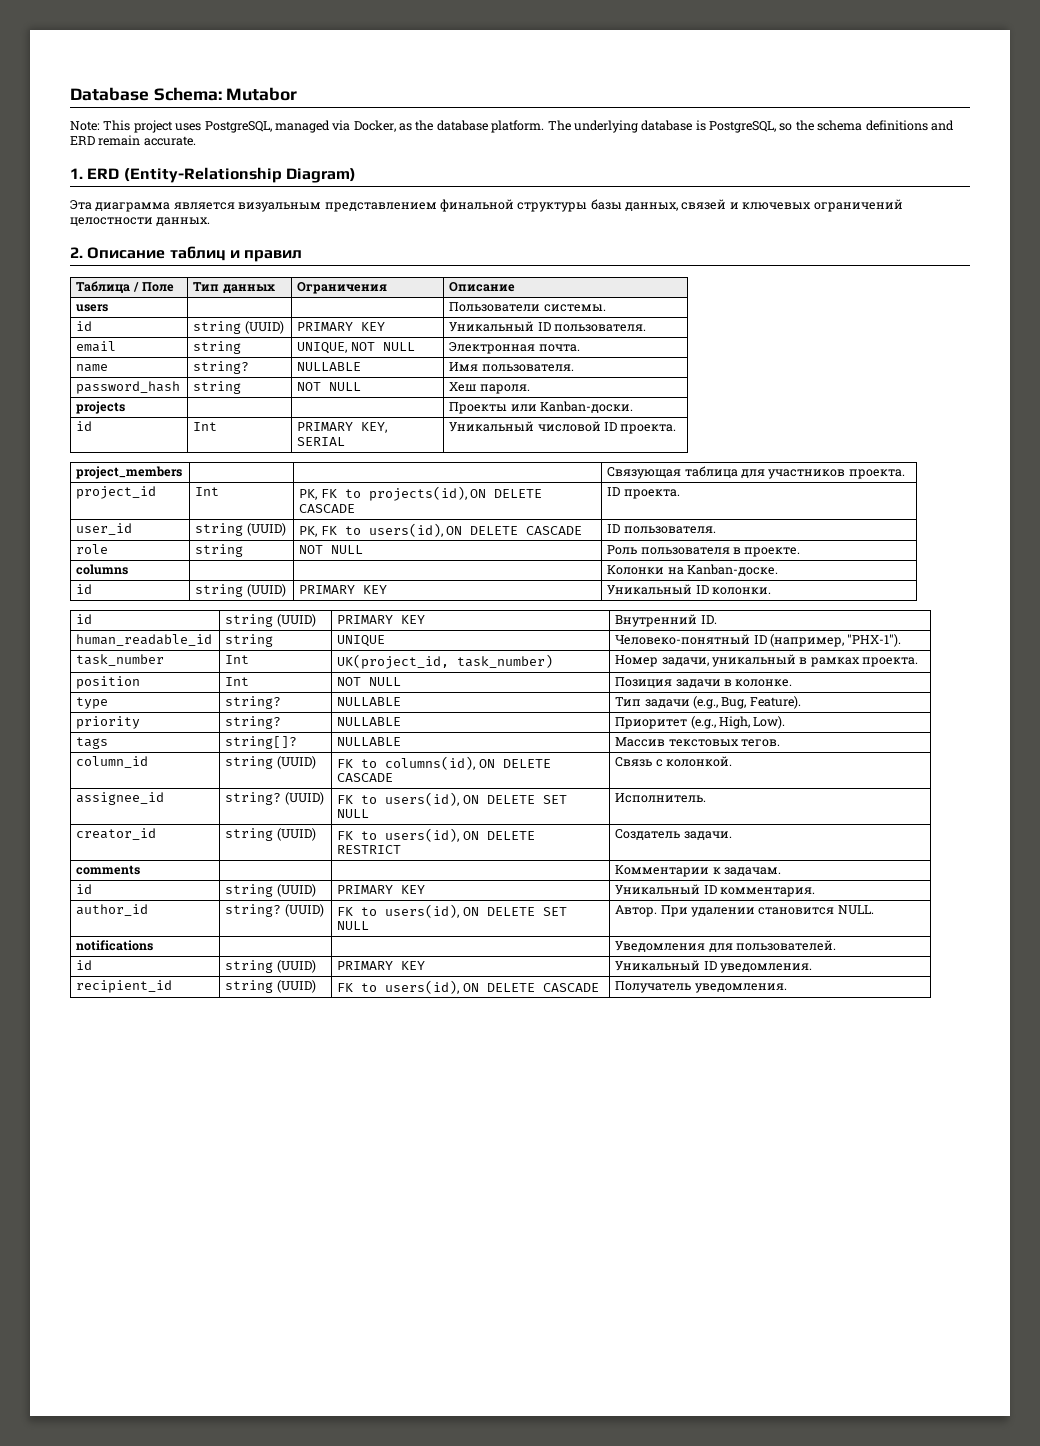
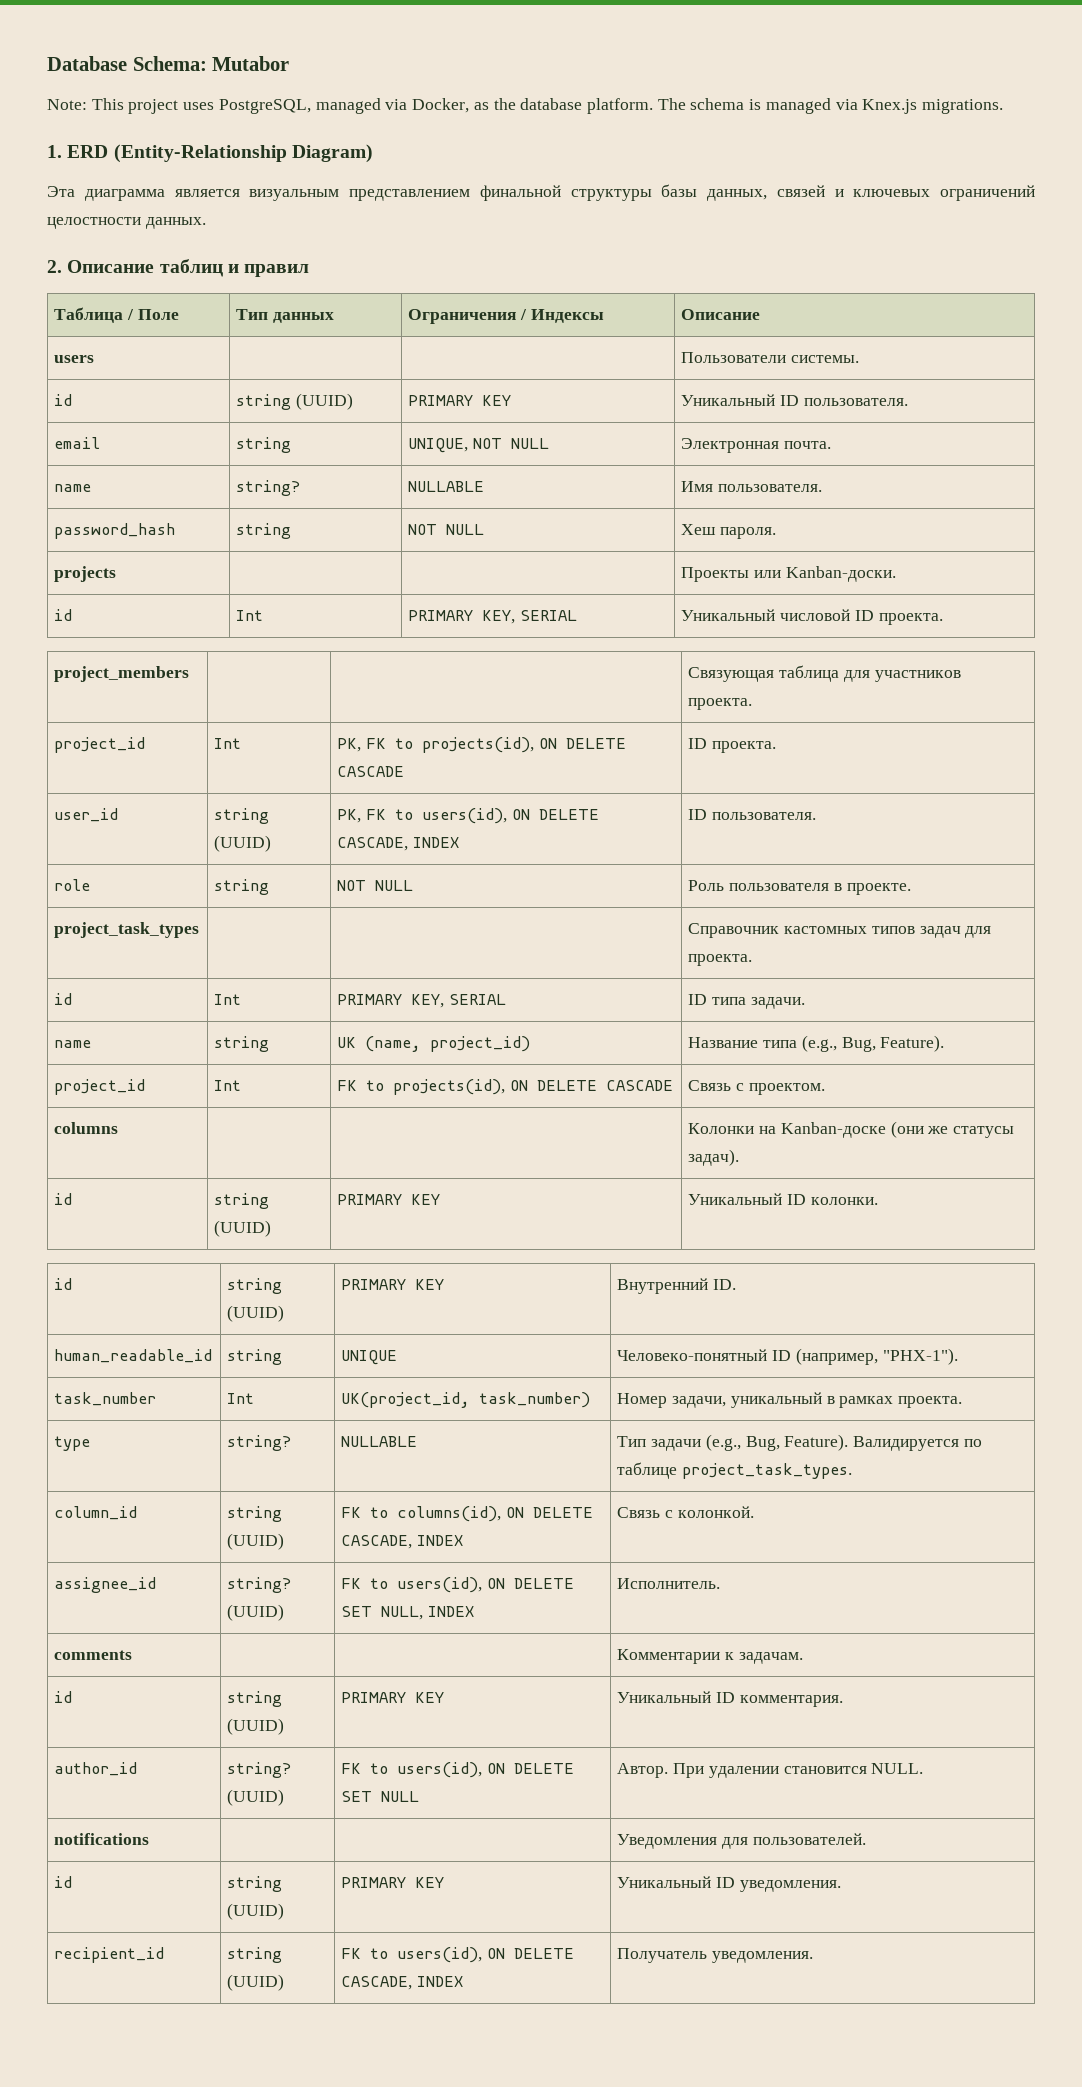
[573,120,954,133] [70,135,196,146] underlying database is PostgreSQL, so the schema definitions and ERD remain accurate. -> [690,98,1004,114] schema is managed via Knex.js migrations.
(388, 288) none -> [520,309,604,323] / Индексы
[525,526,582,535] CASCADE -> [337,837,460,851] CASCADE, INDEX
[76,564,129,575] [607,564,778,576] columns | | | Колонки на Kanban-доске. -> [54,922,200,938] [688,923,992,938] [688,954,753,966] [54,993,73,1005] [214,994,242,1005] [337,994,507,1008] [688,994,805,1009] [54,1040,92,1048] [214,1036,270,1052] [337,1036,531,1052] [688,1035,945,1052] [54,1079,146,1095] [214,1080,242,1091] [337,1079,674,1095] [688,1080,825,1095] [54,1122,119,1134] [688,1121,1015,1138] [688,1149,740,1166] project_task_types | | | Справочник кастомных типов задач для проекта. // id | Int | PRIMARY KEY, SERIAL | ID типа задачи. // name | string | UK (name, project_id) | Название типа (e.g., Bug, Feature). // project_id | Int | FK to projects(id), ON DELETE CASCADE | Связь с проектом. // columns | | | Колонки на Kanban-доске (они же статусы задач).
[76,676,141,689] [225,677,250,686] [337,677,402,686] [615,677,793,688] // position | Int | NOT NULL | Позиция задачи в колонке. -> (963, 1402) none
[76,716,141,729] [225,716,282,729] [337,717,402,726] [615,716,786,729] [76,737,109,749] [225,736,298,749] [337,737,402,746] [615,737,780,747] // priority | string? | NULLABLE | Приоритет (e.g., High, Low). // tags | string[]? | NULLABLE | Массив текстовых тегов. -> [853,1436,982,1451] [617,1462,853,1479] Валидируется по таблице project_task_types.
[337,773,394,782] CASCADE -> [341,1535,464,1549] CASCADE, INDEX
[337,809,370,818] NULL -> [381,1606,475,1620] NULL, INDEX
[76,828,157,840] [225,828,316,841] [337,828,535,842] [337,845,402,854] [615,829,732,840] // creator_id | string (UUID) | FK to users(id), ON DELETE RESTRICT | Создатель задачи. -> (721, 1583) none
[542,983,599,992] CASCADE -> [341,1976,464,1990] CASCADE, INDEX

